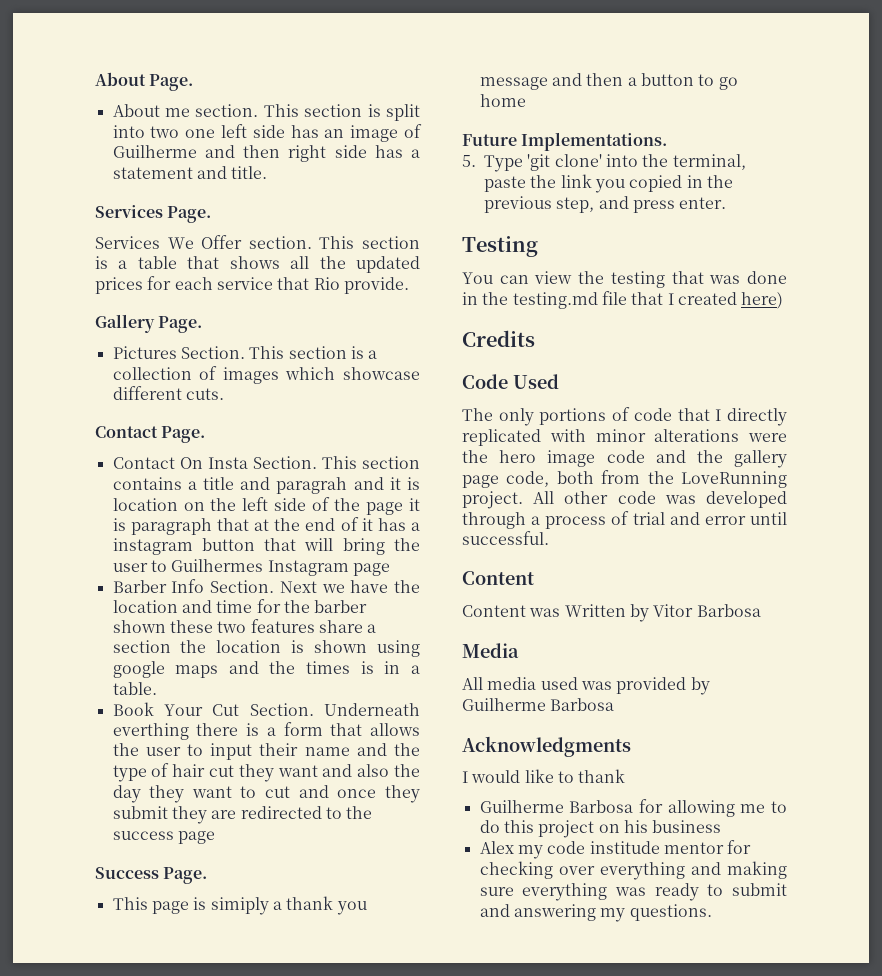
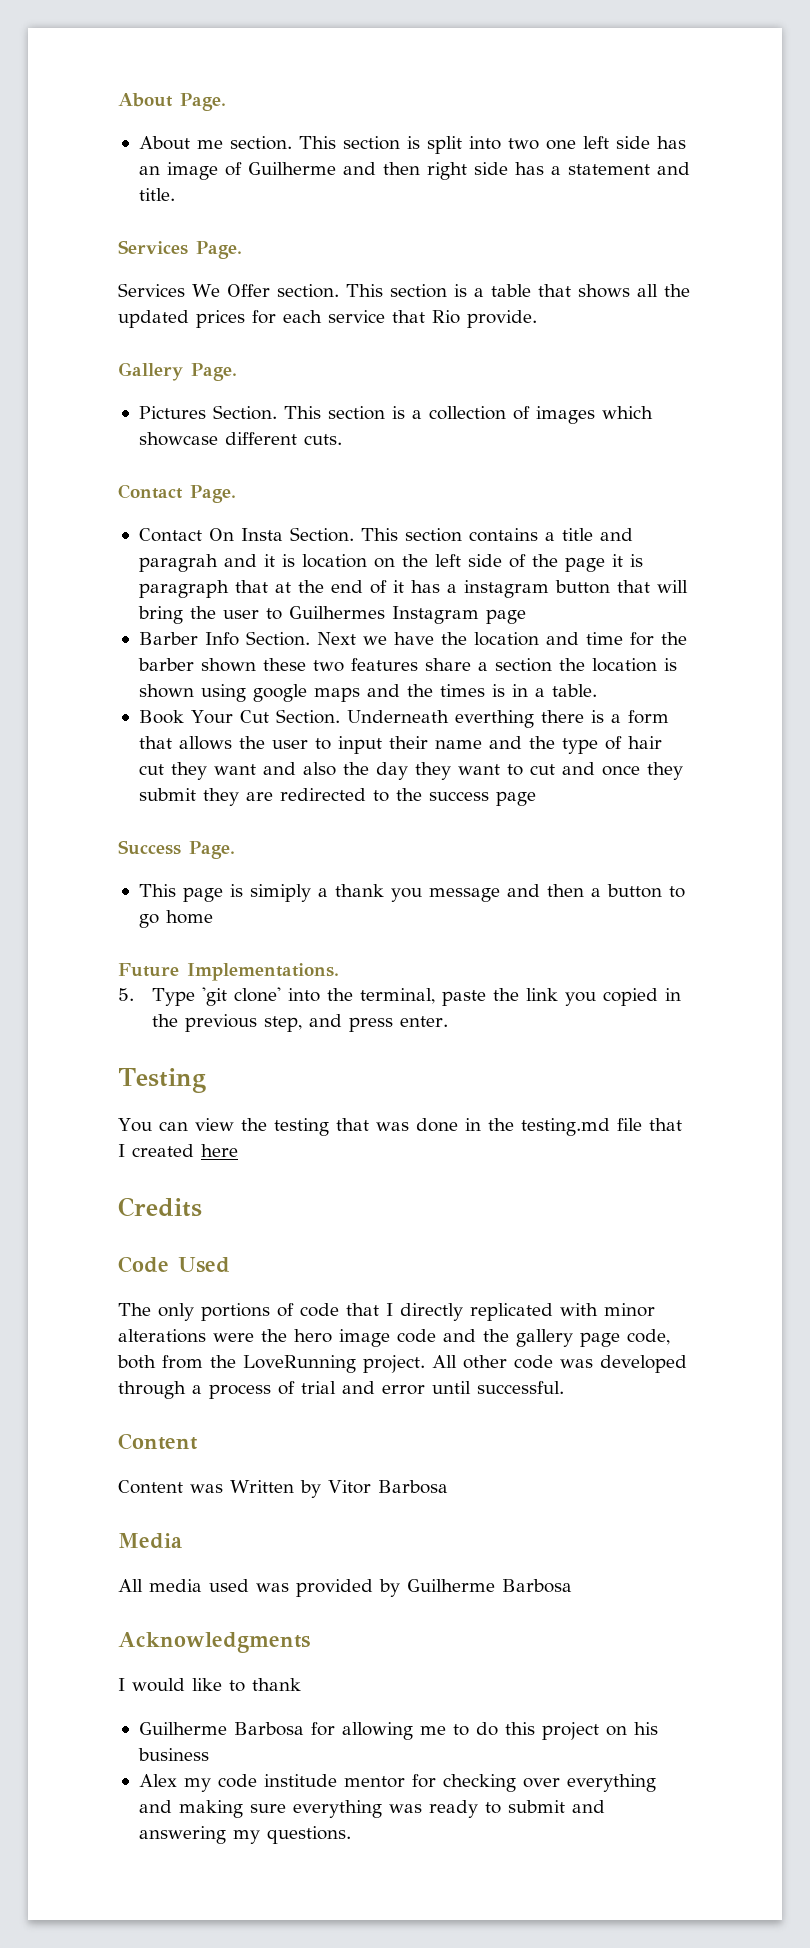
[741,292,784,309] here) -> [201,1144,238,1157] here

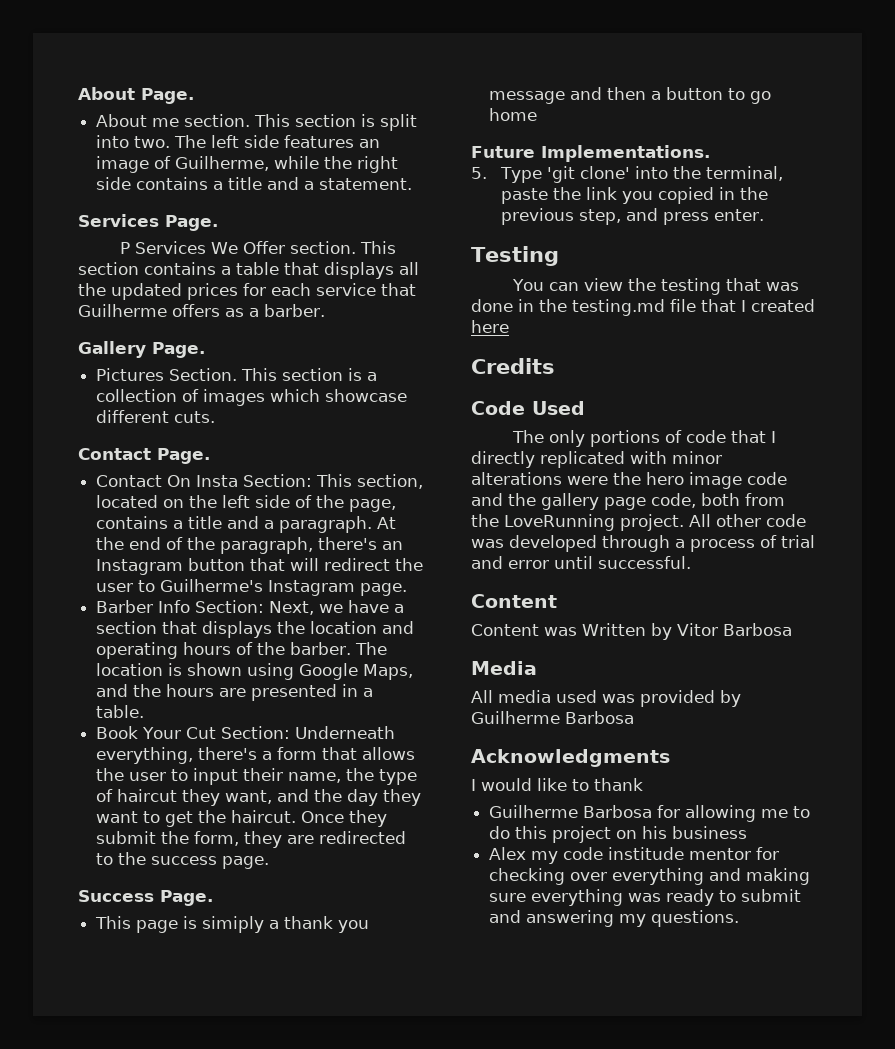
[507,136,686,150] two one left side has -> [134,135,355,148] two. The left side features
[247,162,690,180] [138,188,175,201] Guilherme and then right side has a statement and title. -> [175,156,399,173] [96,177,413,190] Guilherme, while the right side contains a title and a statement.
(242, 250) none -> [120,242,131,254] P
[453,284,467,297] is -> [144,262,216,275] contains
[577,284,630,298] shows -> [324,262,394,279] displays
[432,310,537,328] Rio provide. -> [78,304,325,317] Guilherme offers as a barber.
[289,527,633,542] [138,554,367,572] Section. This section contains a title and paragrah and it is location -> [243,474,424,489] [96,495,159,508] Section: This section, located
[564,554,643,572] [138,580,549,598] page it is paragraph that at the end of it has a instagram -> [349,499,397,512] [96,516,397,533] [96,537,404,554] [96,559,184,575] page, contains a title and a paragraph. At the end of the paragraph, there's an Instagram
[137,606,526,624] bring the user to Guilhermes Instagram page -> [324,558,424,571] [96,579,408,596] redirect the user to Guilherme's Instagram page.
[245,631,687,646] [137,658,677,672] [138,684,505,702] Section. Next we have the location and time for the barber shown these two features share a section the location is shown using google maps and the times is -> [195,600,405,615] [96,621,415,638] [96,642,388,659] [96,663,414,680] [96,684,338,701] Section: Next, we have a section that displays the location and operating hours of the barber. The location is shown using Google Maps, and the hours are presented
[275,709,604,728] Section. Underneath everthing there is -> [221,726,396,739] [96,747,258,764] Section: Underneath everything, there's
[434,736,522,749] name and -> [288,772,342,783] name,
[627,736,662,749] [138,762,336,780] hair cut they want and also -> [117,789,310,806] haircut they want, and
[529,762,683,780] [138,788,196,801] cut and once they submit -> [165,810,388,827] [96,831,240,846] get the haircut. Once they submit the form,
[495,791,536,806] page -> [222,856,270,869] page.

